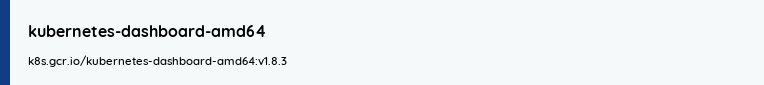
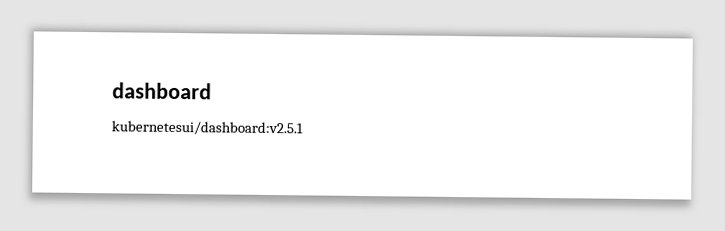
[28,25,266,37] [28,55,287,67] kubernetes-dashboard-amd64 // k8s.gcr.io/kubernetes-dashboard-amd64:v1.8.3 -> [112,82,212,100] [111,120,303,136] dashboard // kubernetesui/dashboard:v2.5.1

